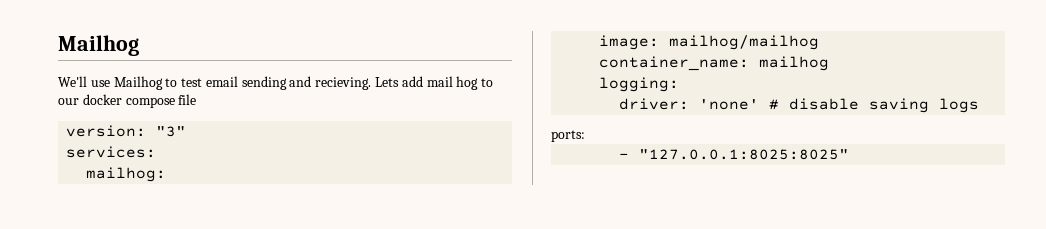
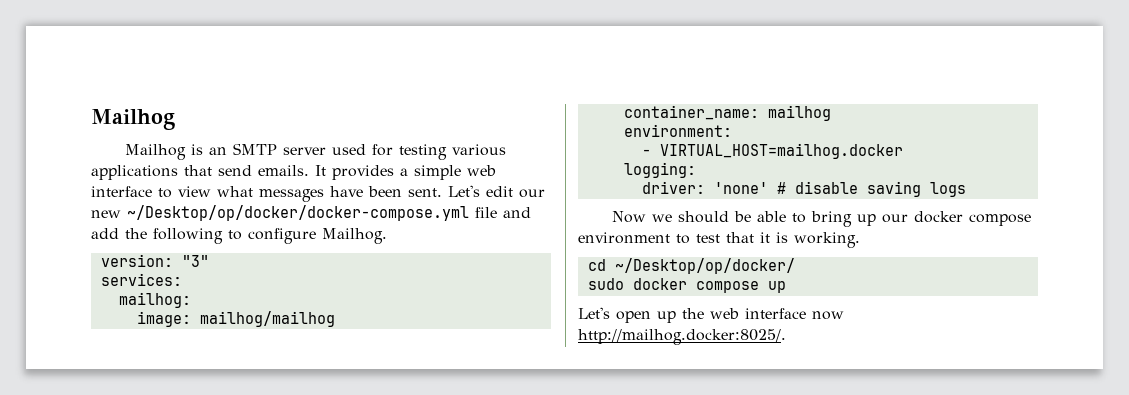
[58,76,494,90] [58,94,197,108] We'll use Mailhog to test email sending and recieving. Lets add mail hog to our docker compose file -> [125,143,507,160] [91,165,496,180] [91,185,545,202] [91,205,531,221] [91,228,387,244] Mailhog is an SMTP server used for testing various applications that send emails. It provides a simple web interface to view what messages have been sent. Let's edit our new ~/Desktop/op/docker/docker-compose.yml file and add the following to configure Mailhog.
(830, 63) none -> [623,124,732,137] [641,143,903,159] // environment: // - VIRTUAL_HOST=mailhog.docker
[551,130,585,142] [619,149,850,160] ports: // - "127.0.0.1:8025:8025" -> [612,211,1032,227] [578,232,860,248] [587,258,795,274] [587,278,786,293] [578,307,844,323] [578,329,786,345] Now we should be able to bring up our docker compose environment to test that it is working. // cd ~/Desktop/op/docker/ // sudo docker compose up // Let's open up the web interface now http://mailhog.docker:8025/.

